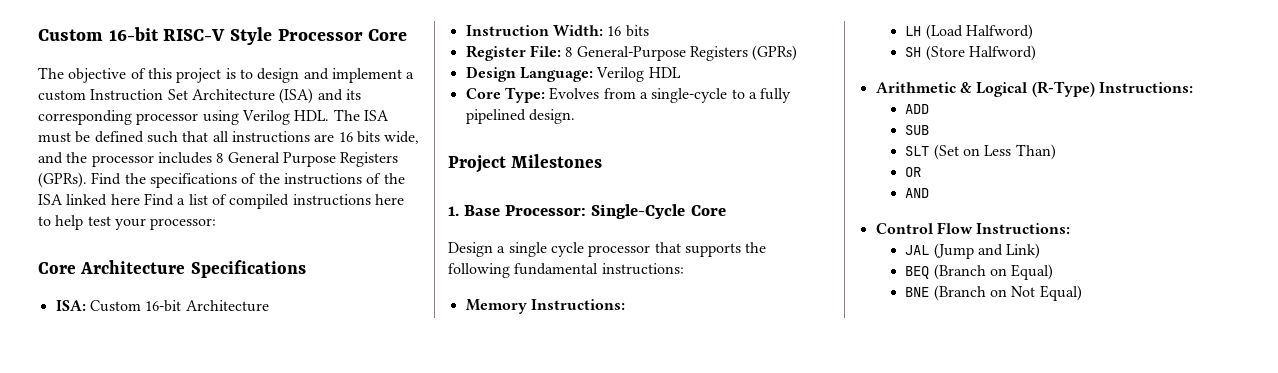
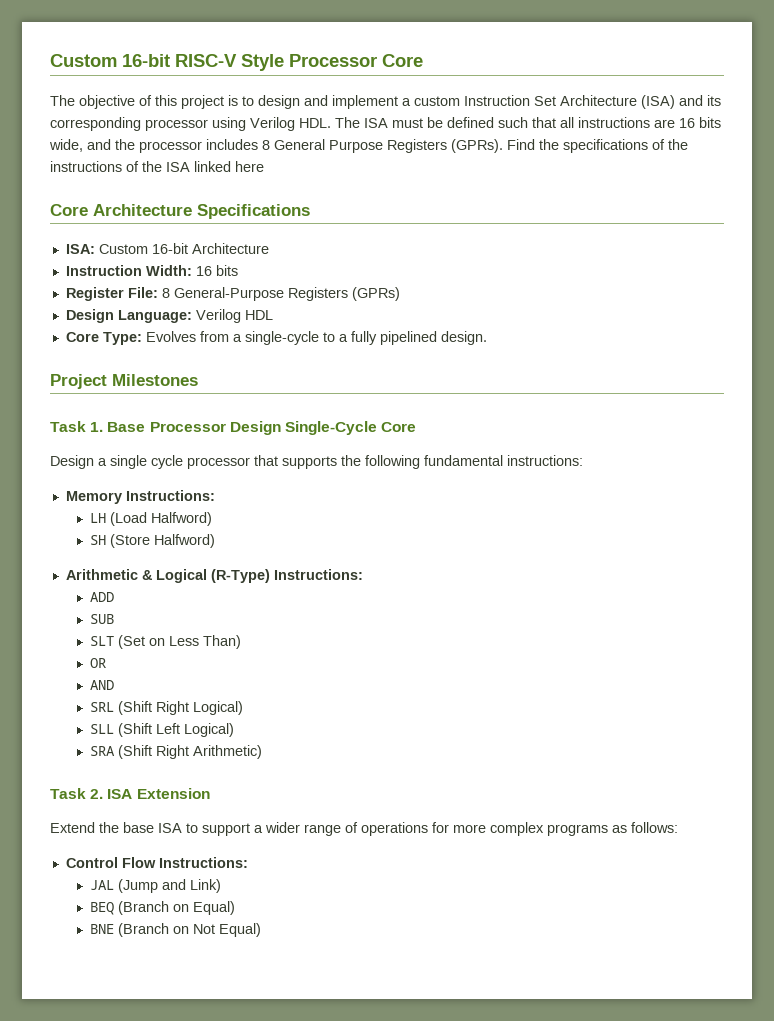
[143,193,404,209] [38,215,217,230] Find a list of compiled instructions here to help test your processor: -> (264, 166) none
(603, 161) none -> [50,421,86,432] Task
[505,205,587,216] Processor: -> [149,421,281,435] Processor Design
(930, 193) none -> [89,701,243,715] [89,723,234,737] [89,745,262,759] [50,788,210,799] [50,822,678,836] // SRL (Shift Right Logical) // SLL (Shift Left Logical) // SRA (Shift Right Arithmetic) // Task 2. ISA Extension // Extend the base ISA to support a wider range of operations for more complex programs as follows:

